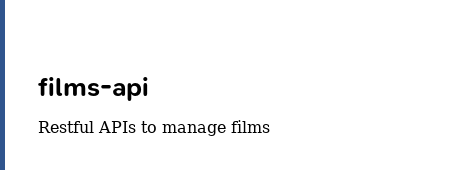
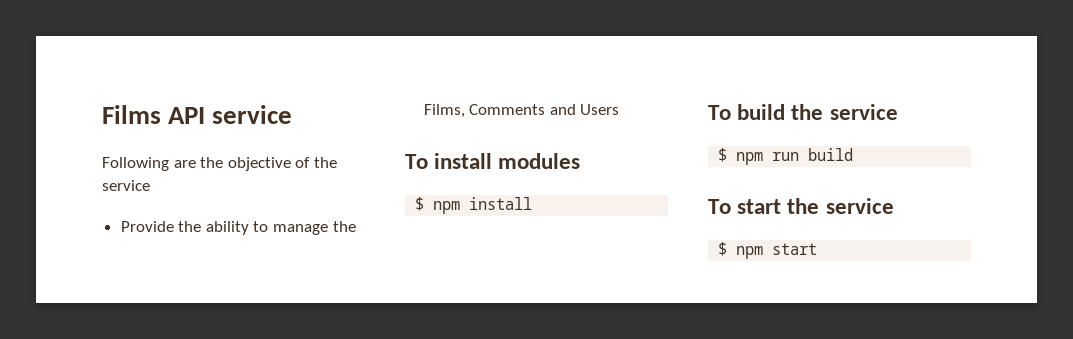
[38,77,149,101] [38,120,270,136] films-api // Restful APIs to manage films -> [102,105,293,124] [102,157,337,171] [102,180,150,191] [120,221,356,235] [423,104,620,118] [405,153,581,169] [415,197,533,214] [708,104,898,120] [718,148,854,165] [708,198,894,214] [718,242,818,259] Films API service // Following are the objective of the service // Provide the ability to manage the Films, Comments and Users // To install modules // $ npm install // To build the service // $ npm run build // To start the service // $ npm start

